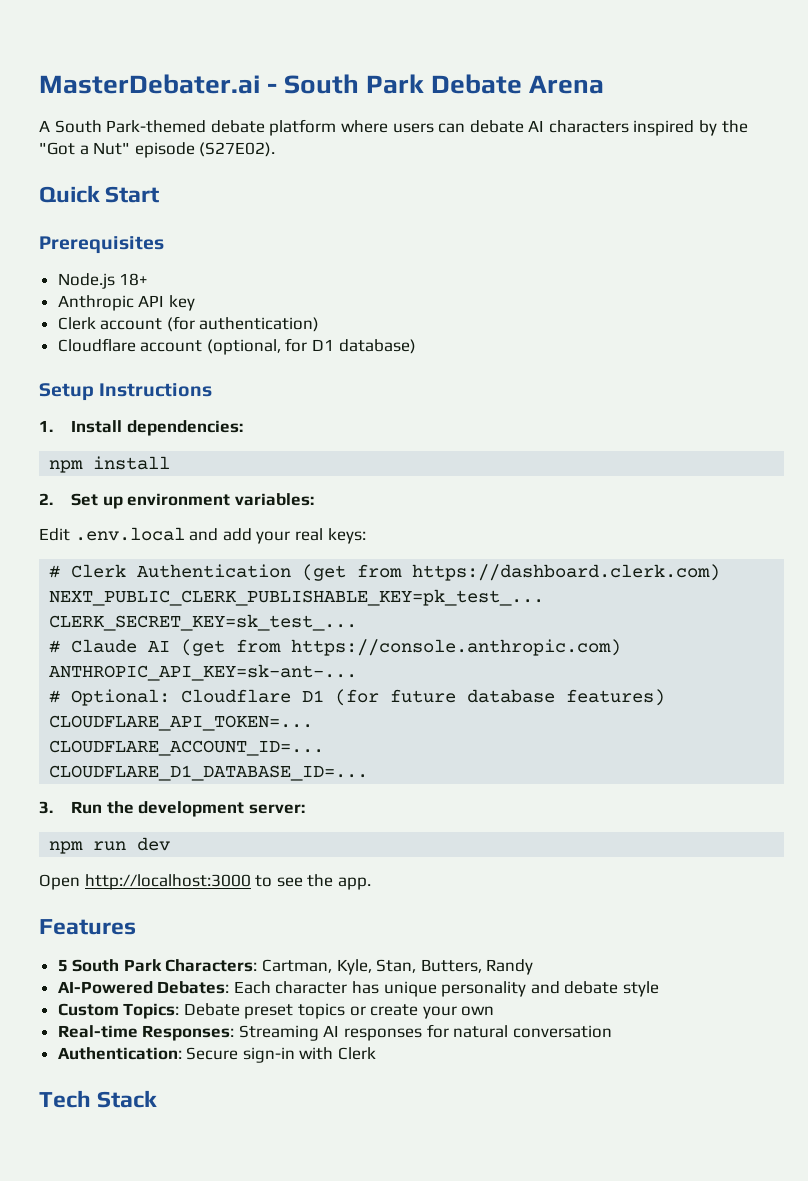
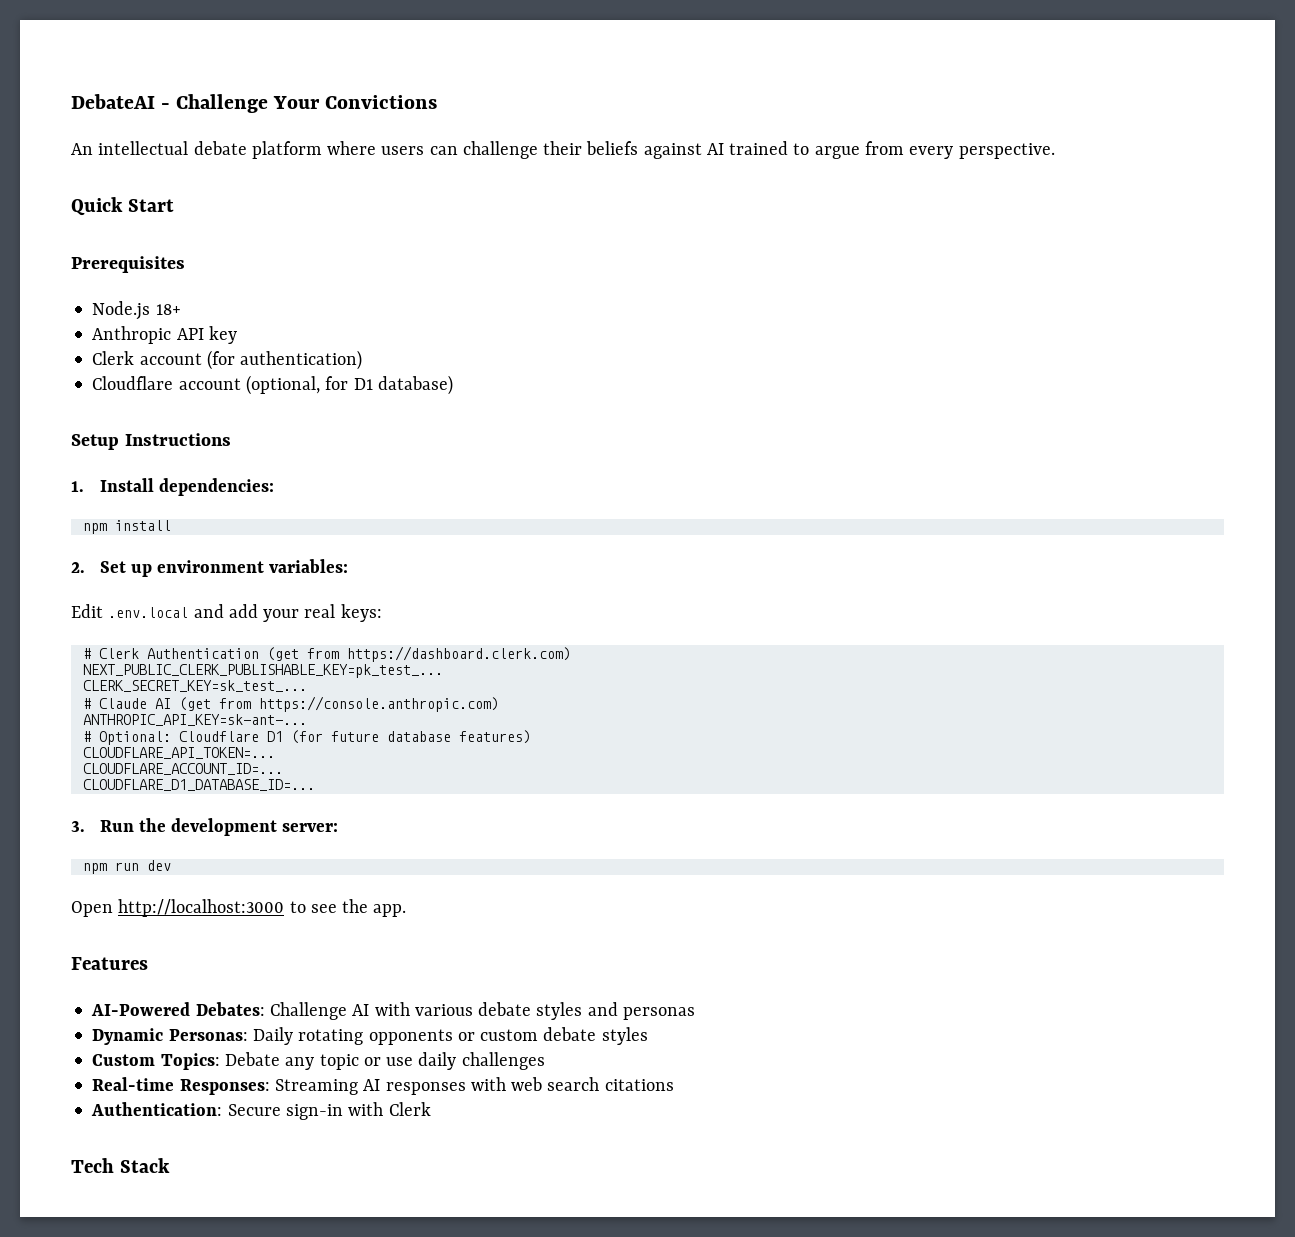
[39,74,604,94] [39,120,207,133] MasterDebater.ai - South Park Debate Arena // A South Park-themed -> [71,94,438,113] [71,141,189,155] DebateAI - Challenge Your Convictions // An intellectual
[469,120,748,136] [39,142,276,158] debate AI characters inspired by the "Got a Nut" episode (S27E02). -> [462,141,1055,159] challenge their beliefs against AI trained to argue from every perspective.
[57,959,534,975] [57,981,660,997] [57,1003,495,1019] 5 South Park Characters: Cartman, Kyle, Stan, Butters, Randy // AI-Powered Debates: Each character has unique personality and debate style // Custom Topics: Debate preset topics or create your own -> [91,1002,695,1020] [92,1027,648,1045] [92,1052,545,1070] AI-Powered Debates: Challenge AI with various debate styles and personas // Dynamic Personas: Daily rotating opponents or custom debate styles // Custom Topics: Debate any topic or use daily challenges
[426,1024,612,1038] for natural conversation -> [470,1077,674,1091] with web search citations

